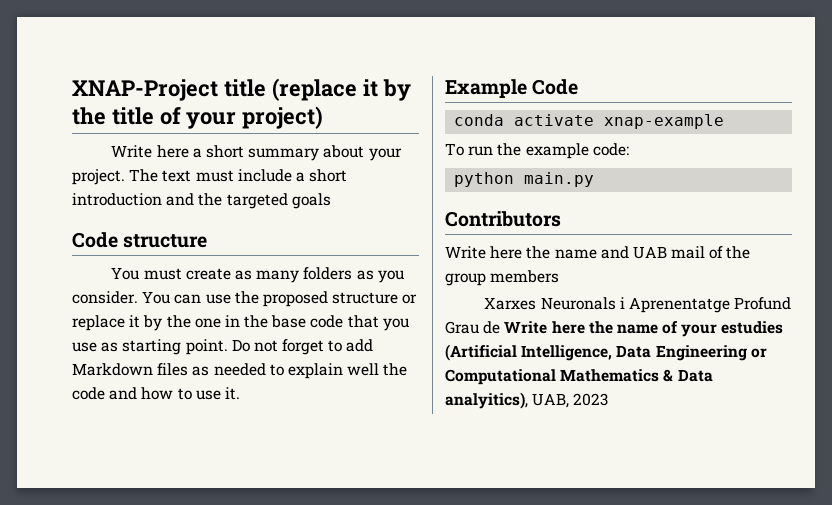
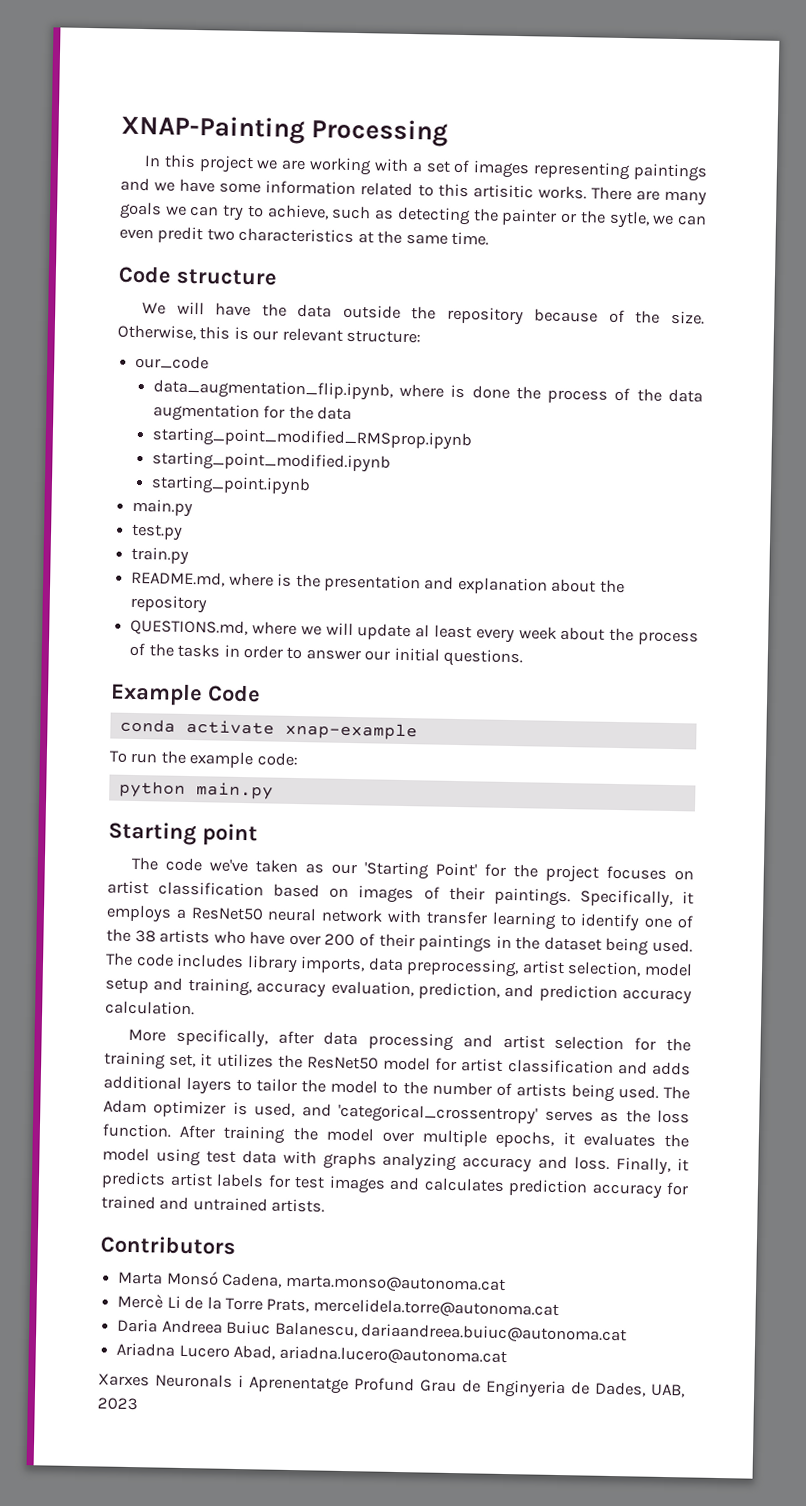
[72,78,411,101] [72,106,323,129] [111,145,402,161] [72,169,348,185] [72,193,331,209] [72,232,208,248] [111,267,404,283] [72,291,418,307] [72,315,409,331] [72,339,374,355] [72,363,408,379] [72,387,240,400] XNAP-Project title (replace it by the title of your project) // Write here a short summary about your project. The text must include a short introduction and the targeted goals // Code structure // You must create as many folders as you consider. You can use the proposed structure or replace it by the one in the base code that you use as starting point. Do not forget to add Markdown files as needed to explain well the code and how to use it. -> [121,114,449,147] [143,154,708,182] [120,177,707,206] [119,201,708,229] [119,226,490,246] [118,265,277,286] [141,301,706,326] [117,324,422,344] [135,354,210,370] [152,379,703,404] [152,403,353,423] [151,427,472,451] [151,451,391,473] [150,475,311,496] [132,498,194,518] [131,523,184,541] [131,546,190,565] [131,570,625,595] [130,594,208,614] [130,618,699,646] [129,642,524,668] XNAP-Painting Processing // In this project we are working with a set of images representing paintings and we have some information related to this artisitic works. There are many goals we can try to achieve, such as detecting the painter or the sytle, we can even predit two characteristics at the same time. // Code structure // We will have the data outside the repository because of the size. Otherwise, this is our relevant structure: // our_code // data_augmentation_flip.ipynb, where is done the process of the data augmentation for the data // starting_point_modified_RMSprop.ipynb // starting_point_modified.ipynb // starting_point.ipynb // main.py // test.py // train.py // README.md, where is the presentation and explanation about the repository // QUESTIONS.md, where we will update al least every week about the process of the tasks in order to answer our initial questions.
[445,211,561,227] [445,246,751,259] [445,270,560,286] Contributors // Write here the name and UAB mail of the group members -> [108,821,258,847] [130,856,694,883] [107,880,694,909] [106,904,694,932] [106,928,693,956] [105,952,693,978] [105,977,692,1005] [105,1000,195,1016] [127,1028,692,1052] [104,1051,691,1076] [103,1075,691,1103] [103,1099,690,1125] [102,1123,689,1148] [102,1147,689,1176] [101,1171,689,1199] [101,1195,326,1213] [100,1235,236,1255] [118,1270,506,1293] [117,1293,559,1319] [117,1318,627,1344] [116,1342,507,1366] Starting point // The code we've taken as our 'Starting Point' for the project focuses on artist classification based on images of their paintings. Specifically, it employs a ResNet50 neural network with transfer learning to identify one of the 38 artists who have over 200 of their paintings in the dataset being used. The code includes library imports, data preprocessing, artist selection, model setup and training, accuracy evaluation, prediction, and prediction accuracy calculation. // More specifically, after data processing and artist selection for the training set, it utilizes the ResNet50 model for artist classification and adds additional layers to tailor the model to the number of artists being used. The Adam optimizer is used, and 'categorical_crossentropy' serves as the loss function. After training the model over multiple epochs, it evaluates the model using test data with graphs analyzing accuracy and loss. Finally, it predicts artist labels for test images and calculates prediction accuracy for trained and untrained artists. // Contributors // Marta Monsó Cadena, marta.monso@autonoma.cat // Mercè Li de la Torre Prats, mercelidela.torre@autonoma.cat // Daria Andreea Buiuc Balanescu, dariaandreea.buiuc@autonoma.cat // Ariadna Lucero Abad, ariadna.lucero@autonoma.cat
[504,321,784,337] [445,344,767,361] [445,369,713,385] [445,392,528,409] Write here the name of your estudies (Artificial Intelligence, Data Engineering or Computational Mathematics & Data analyitics), -> [485,1379,646,1399] Enginyeria de Dades,

